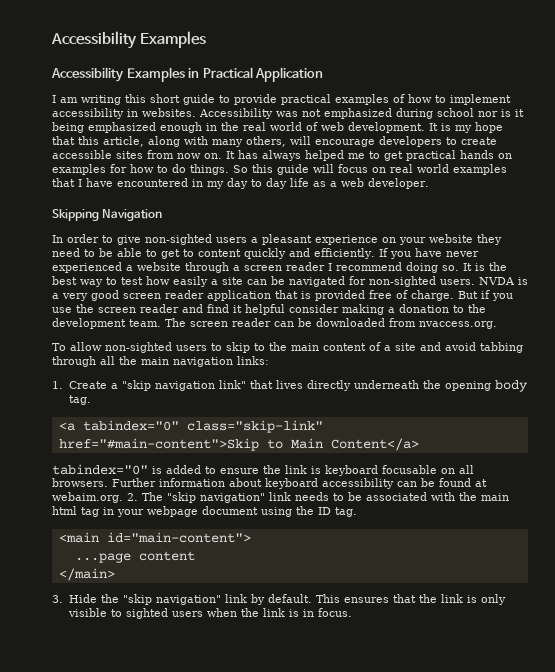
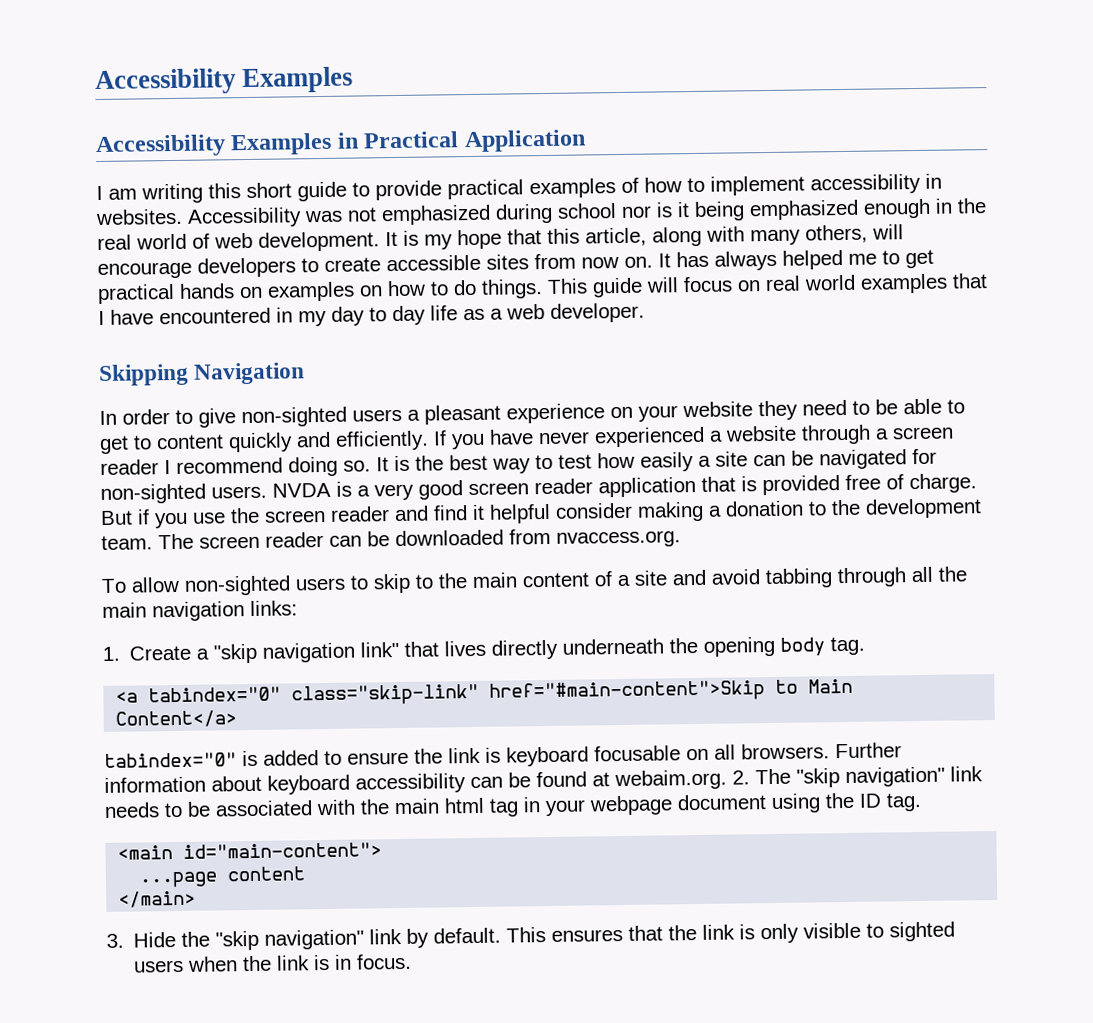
[110,164,127,173] for -> [359,285,383,297] on
[233,164,273,173] So this -> [547,278,588,294] This

